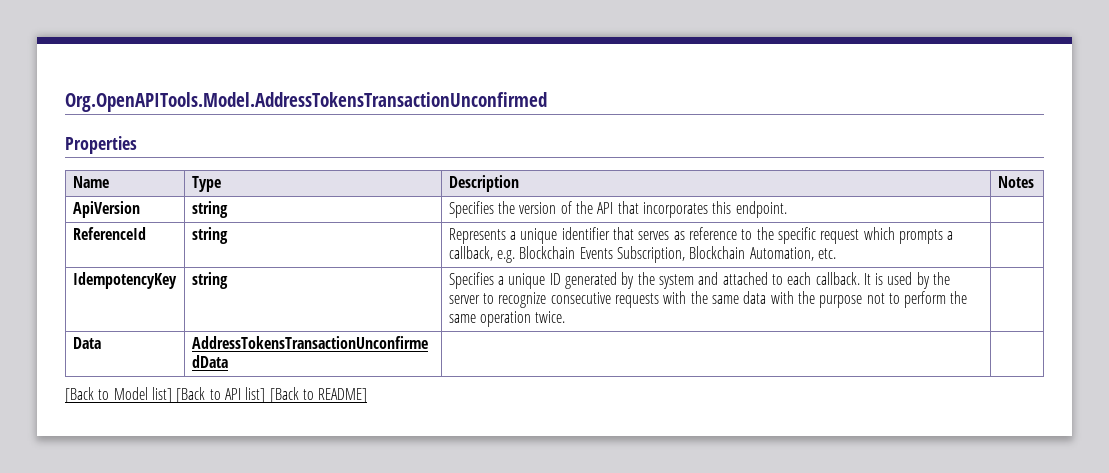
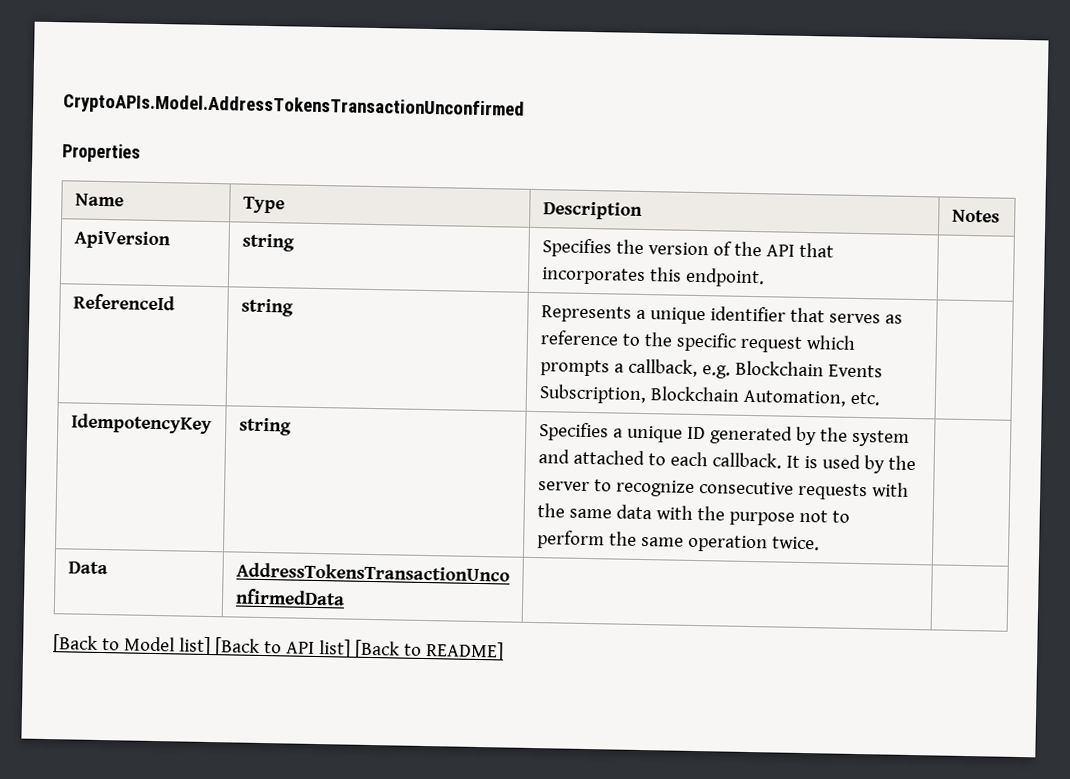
[65,92,547,112] Org.OpenAPITools.Model.AddressTokensTransactionUnconfirmed -> [63,93,525,120] CryptoAPIs.Model.AddressTokensTransactionUnconfirmed

